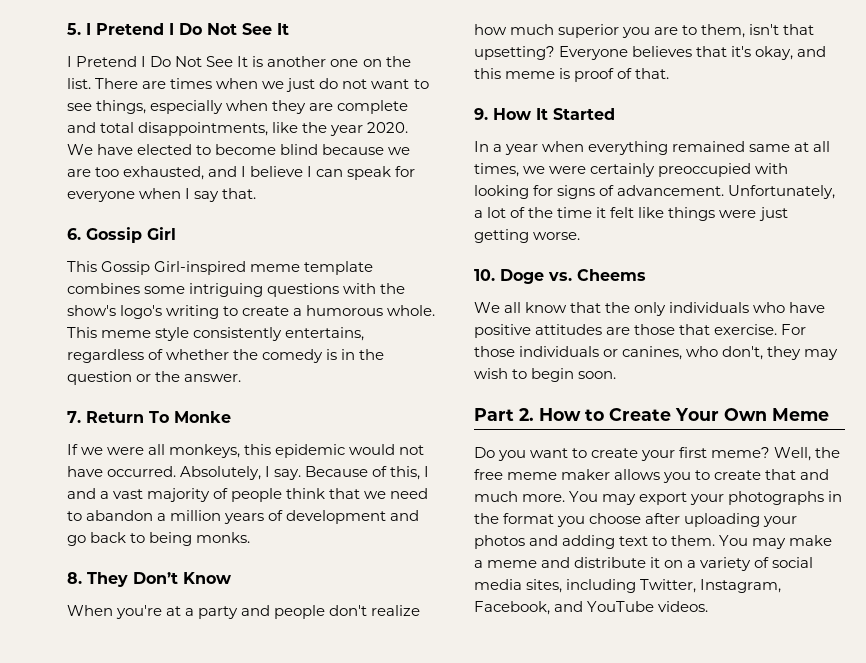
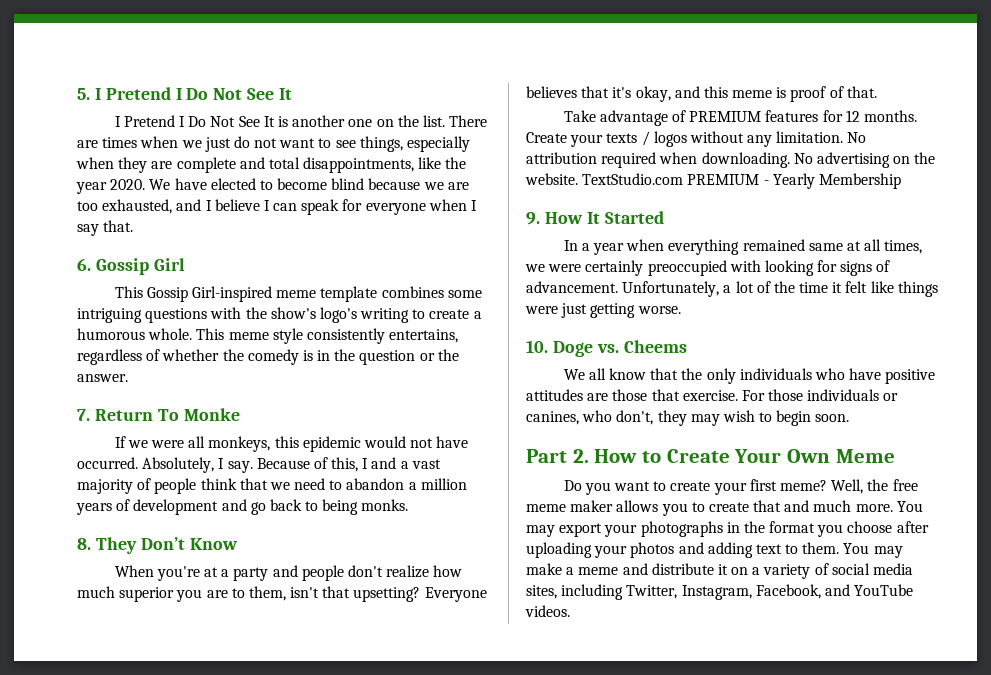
(670, 73) none -> [563,110,917,126] [526,131,867,147] [526,152,936,168] [525,173,901,189] // Take advantage of PREMIUM features for 12 months. Create your texts / logos without any limitation. No attribution required when downloading. No advertising on the website. TextStudio.com PREMIUM - Yearly Membership

